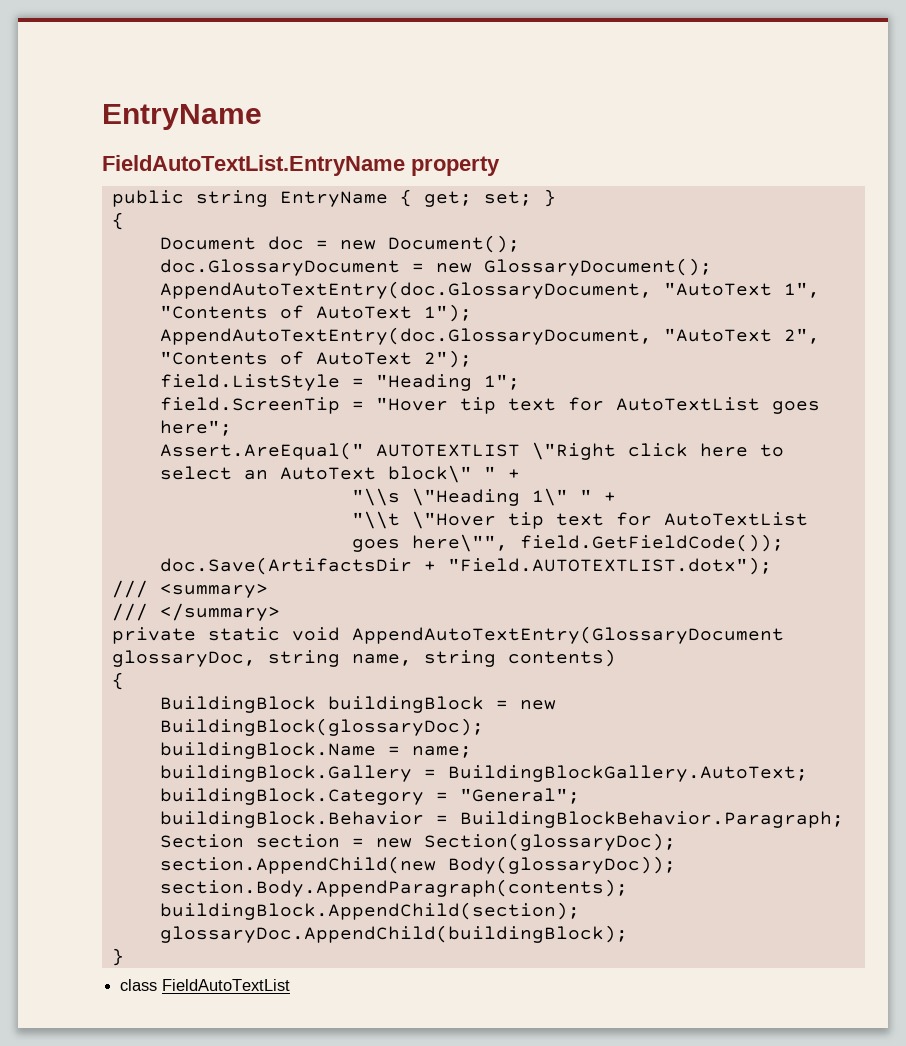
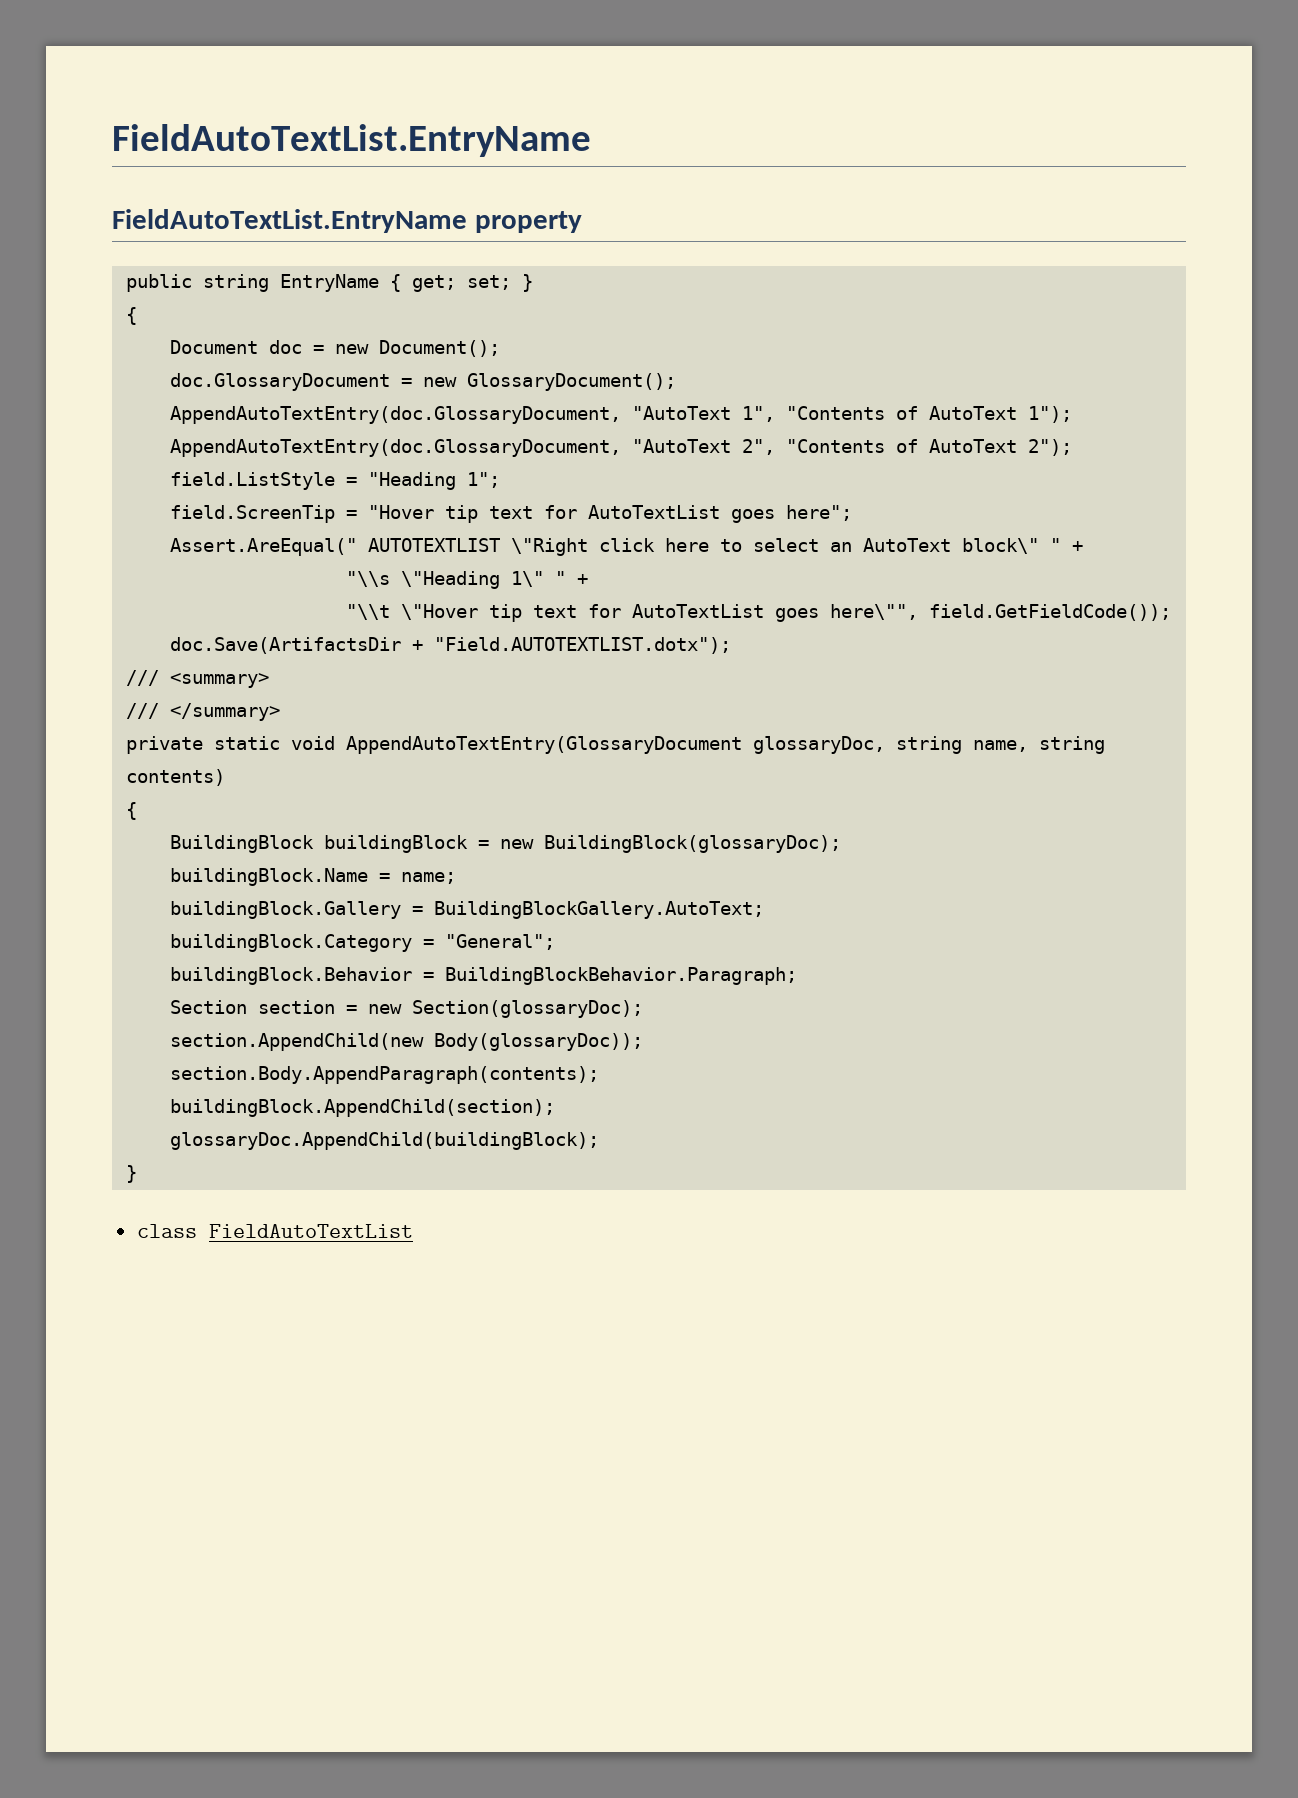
[102,104,262,130] EntryName -> [112,124,591,157] FieldAutoTextList.EntryName

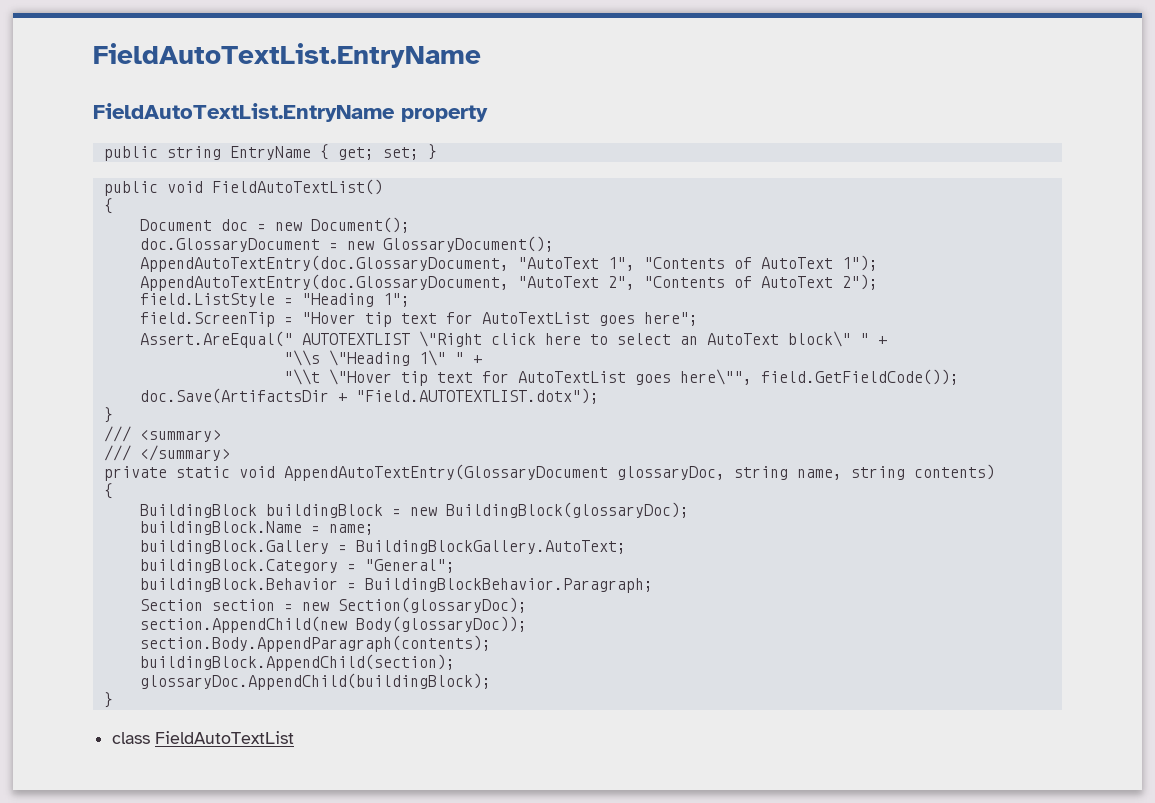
(533, 283) none -> [103,179,383,196] // public void FieldAutoTextList()
(731, 645) none -> [103,407,113,423] // }

